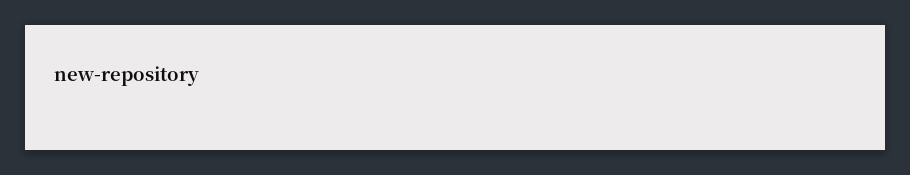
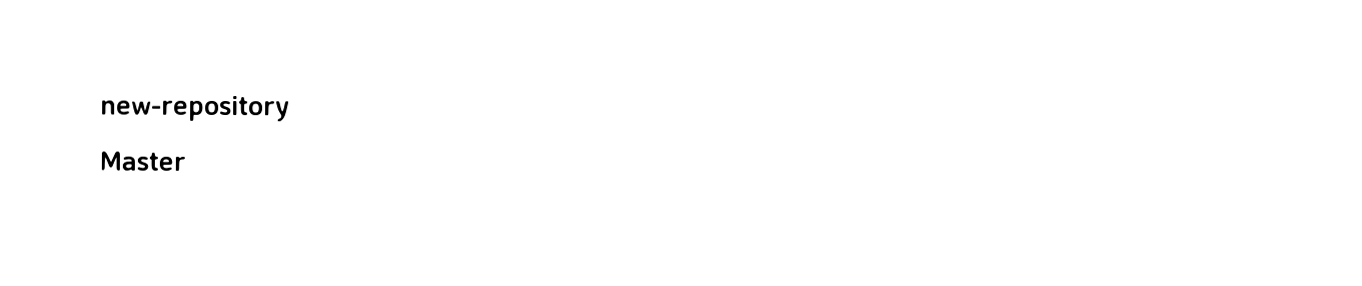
(199, 76) none -> [99,151,186,171] // Master

